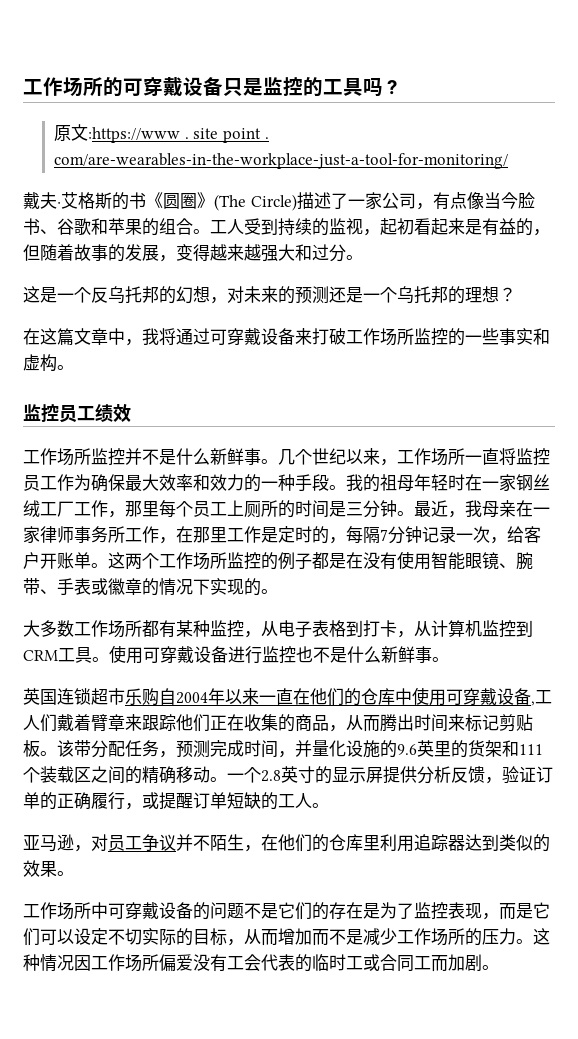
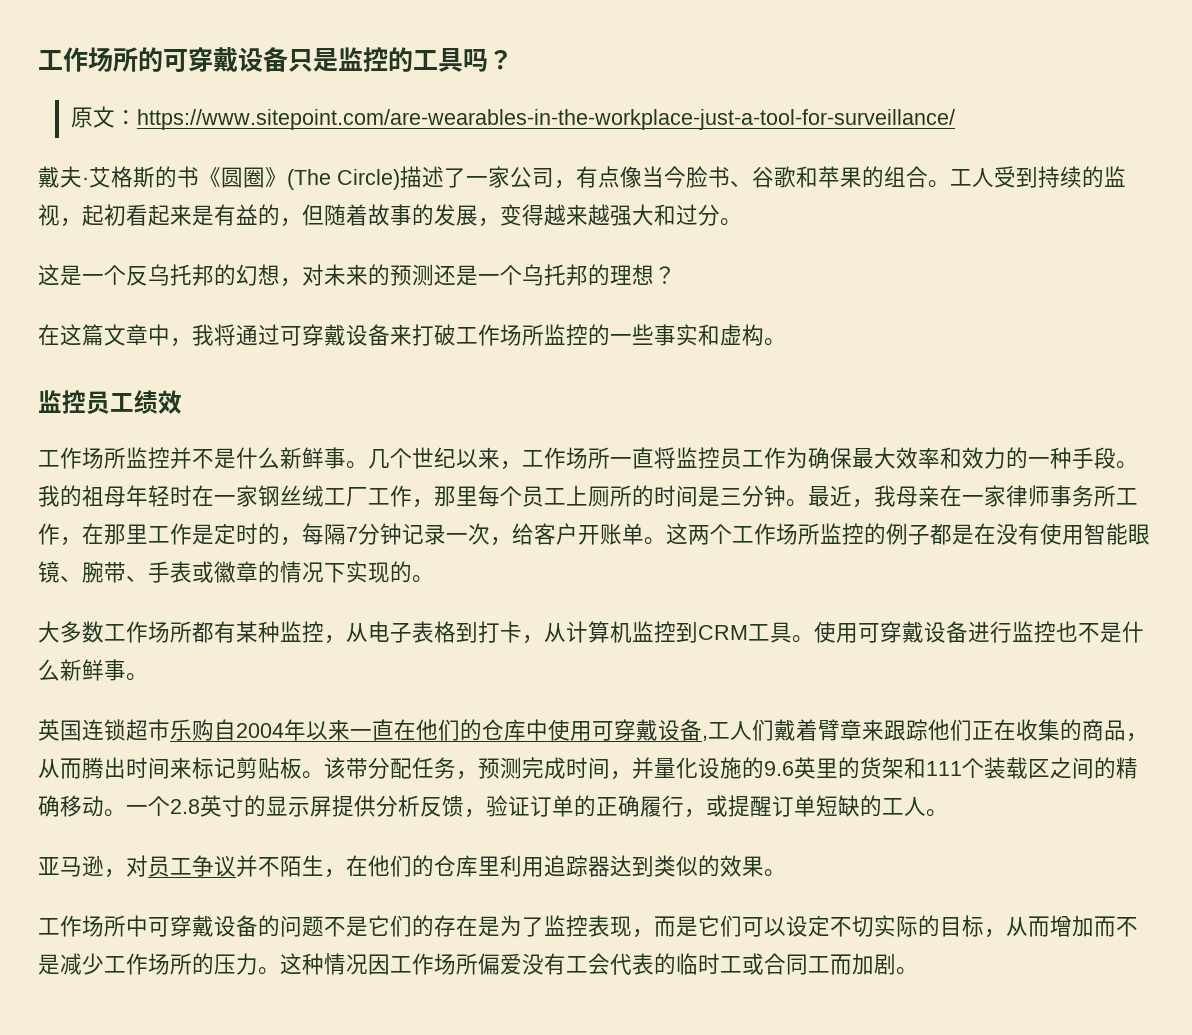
[88,127,269,143] [54,153,509,169] :https://www . site point . com/are-wearables-in-the-workplace-just-a-tool-for-monitoring/ -> [114,109,955,130] ：https://www.sitepoint.com/are-wearables-in-the-workplace-just-a-tool-for-surveillance/

